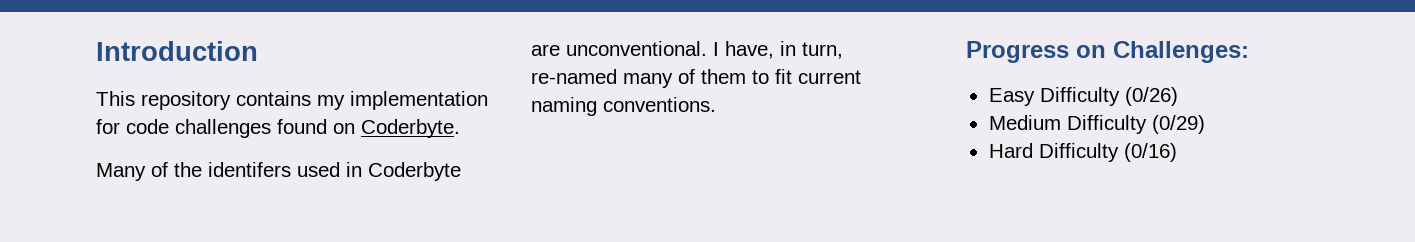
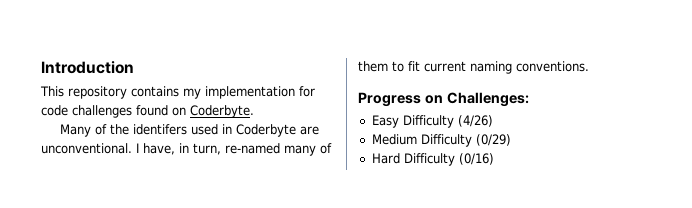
[1124,87,1178,106] (0/26) -> [457,115,493,127] (4/26)

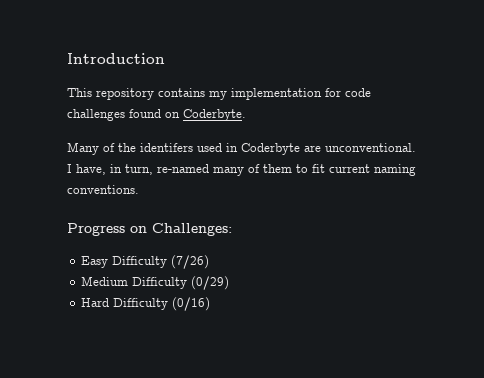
[457,115,493,127] (4/26) -> [171,255,210,269] (7/26)

